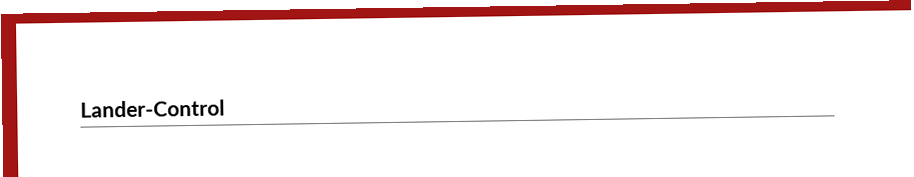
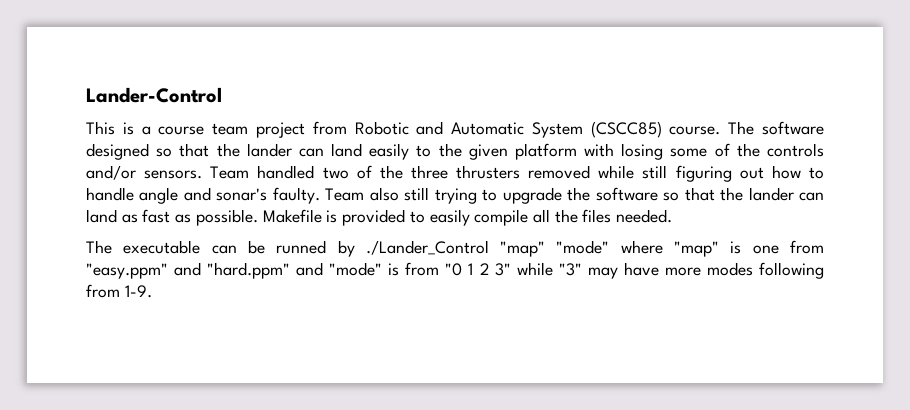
(225, 108) none -> [86,121,825,138] [86,143,824,160] [86,165,824,182] [86,187,825,204] [86,209,673,226] [86,240,824,257] [86,262,824,279] [86,284,152,298] // This is a course team project from Robotic and Automatic System (CSCC85) course. The software designed so that the lander can land easily to the given platform with losing some of the controls and/or sensors. Team handled two of the three thrusters removed while still figuring out how to handle angle and sonar's faulty. Team also still trying to upgrade the software so that the lander can land as fast as possible. Makefile is provided to easily compile all the files needed. // The executable can be runned by ./Lander_Control "map" "mode" where "map" is one from "easy.ppm" and "hard.ppm" and "mode" is from "0 1 2 3" while "3" may have more modes following from 1-9.

